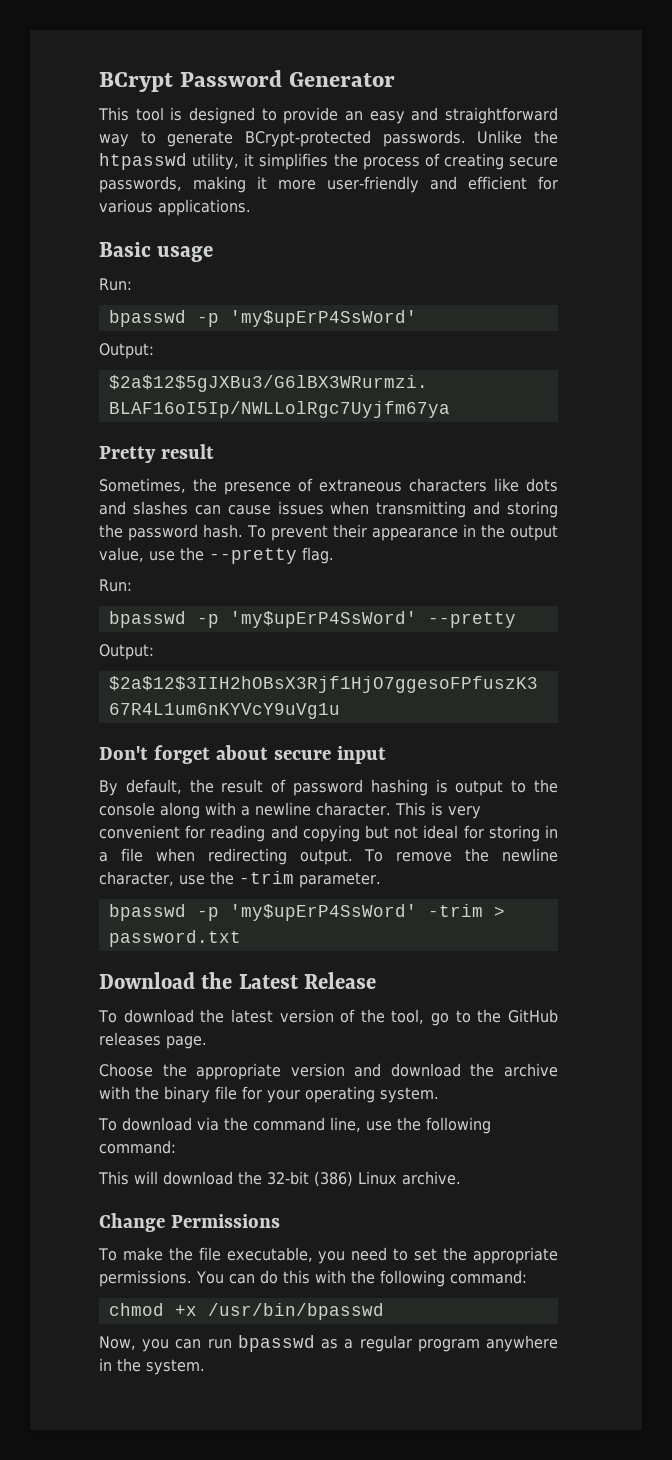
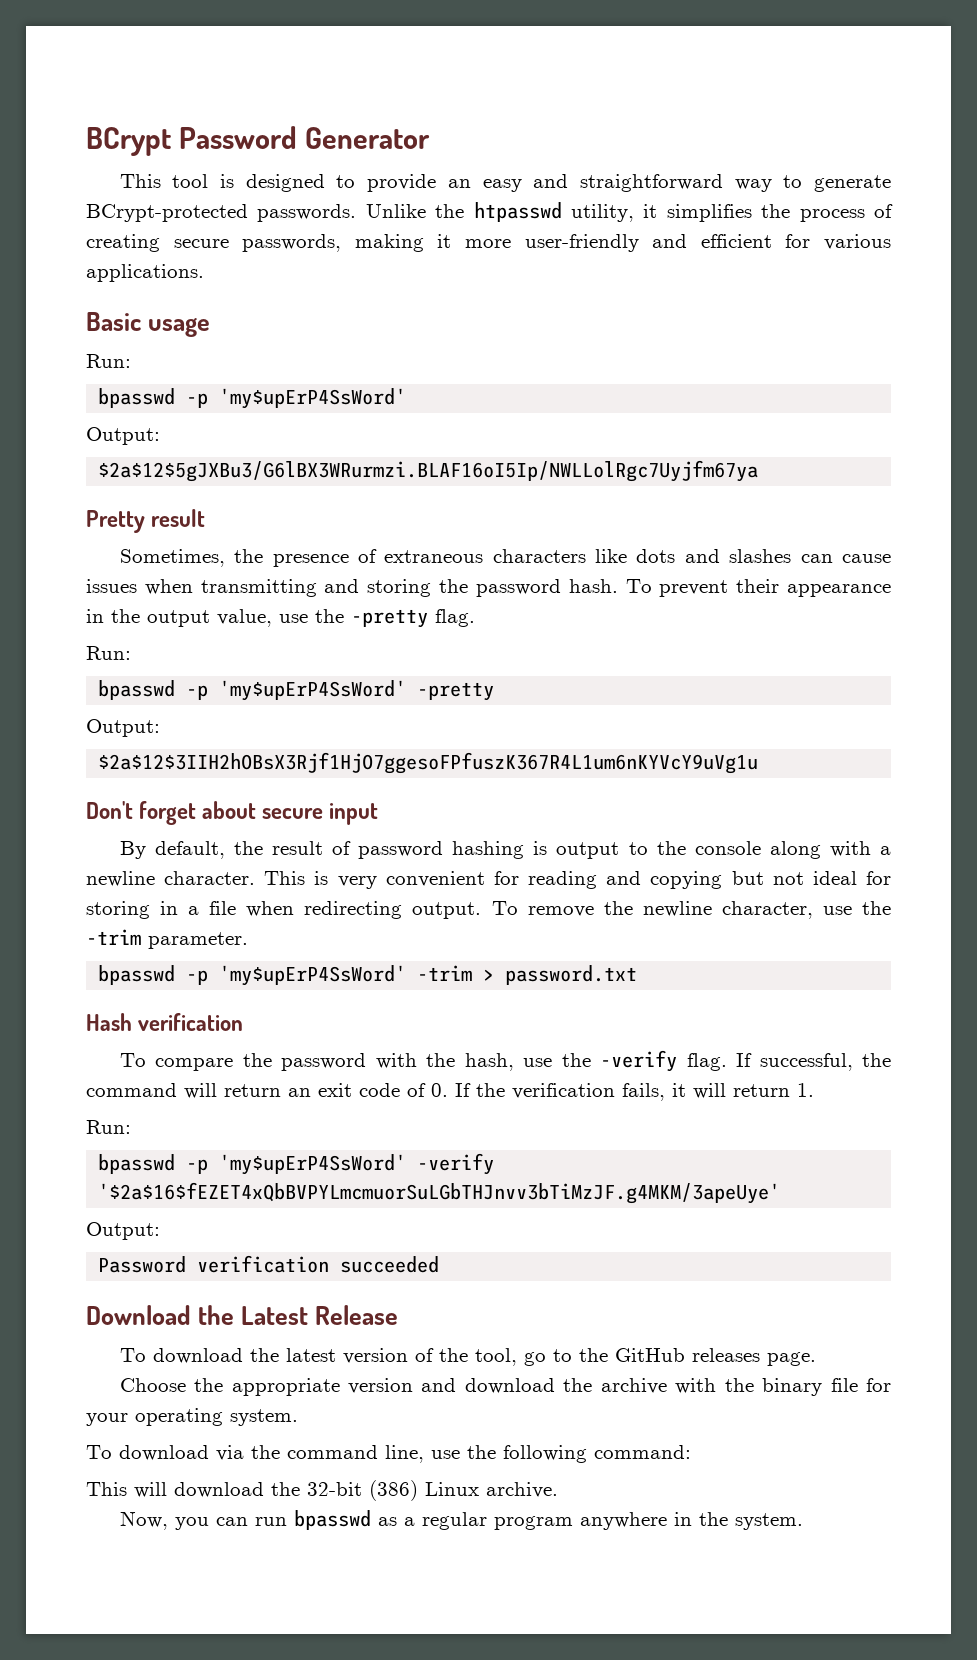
[209,548,297,564] --pretty -> [351,609,428,628] -pretty
[427,612,516,628] --pretty -> [417,682,495,701] -pretty
(241, 938) none -> [86,1013,244,1031] [119,1050,892,1072] [86,1083,814,1101] [86,1120,131,1134] [98,1153,495,1175] [98,1182,781,1204] [86,1222,160,1240] [98,1255,440,1273] // Hash verification // To compare the password with the hash, use the -verify flag. If successful, the command will return an exit code of 0. If the verification fails, it will return 1. // Run: // bpasswd -p 'my$upErP4SsWord' -verify '$2a$16$fEZET4xQbBVPYLmcmuorSuLGbTHJnvv3bTiMzJF.g4MKM/3apeUye' // Output: // Password verification succeeded
[99,1213,280,1232] [98,1247,558,1264] [99,1270,527,1287] [108,1303,384,1320] // Change Permissions // To make the file executable, you need to set the appropriate permissions. You can do this with the following command: // chmod +x /usr/bin/bpasswd -> (558, 1490) none

